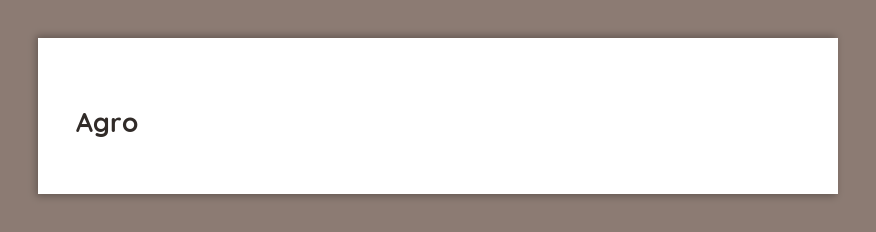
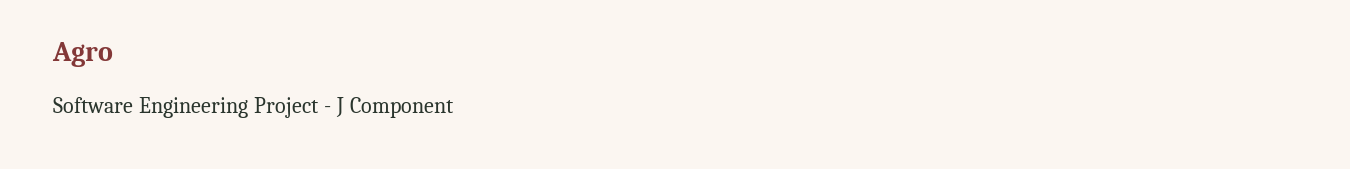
(138, 124) none -> [53,97,454,118] // Software Engineering Project - J Component

